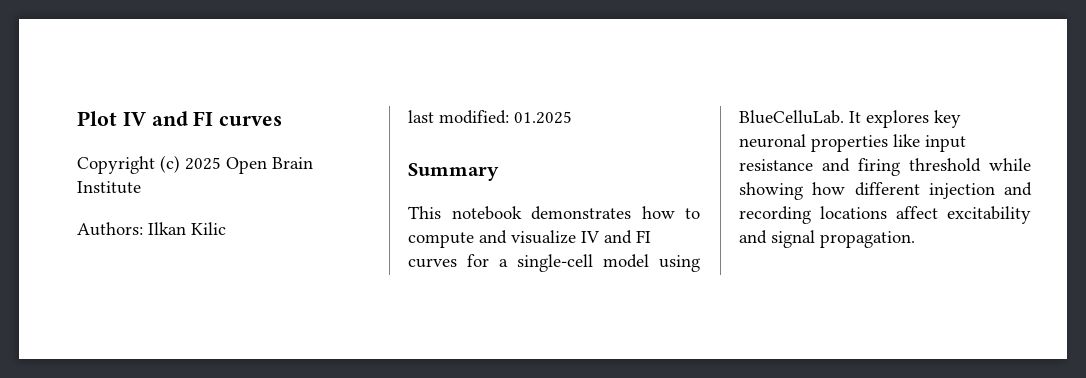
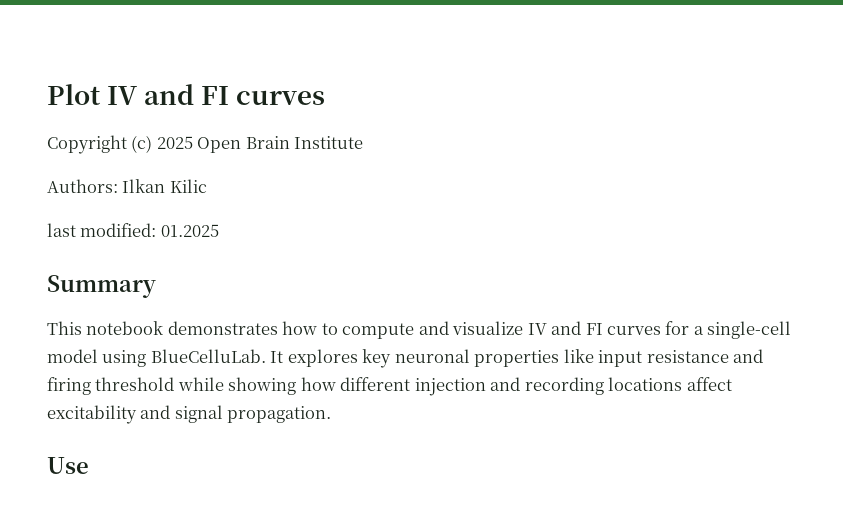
(915, 239) none -> [47,457,89,474] // Use

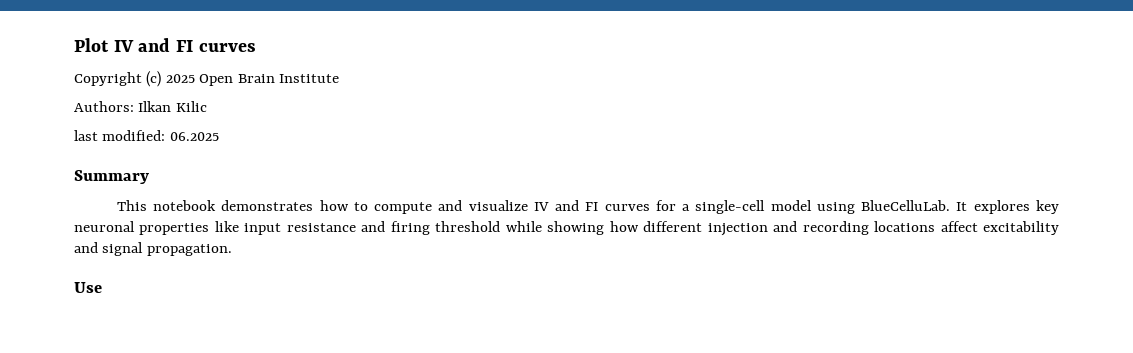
[160,224,219,237] 01.2025 -> [169,132,219,141] 06.2025

